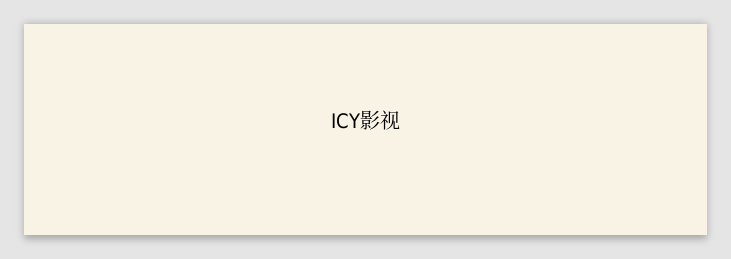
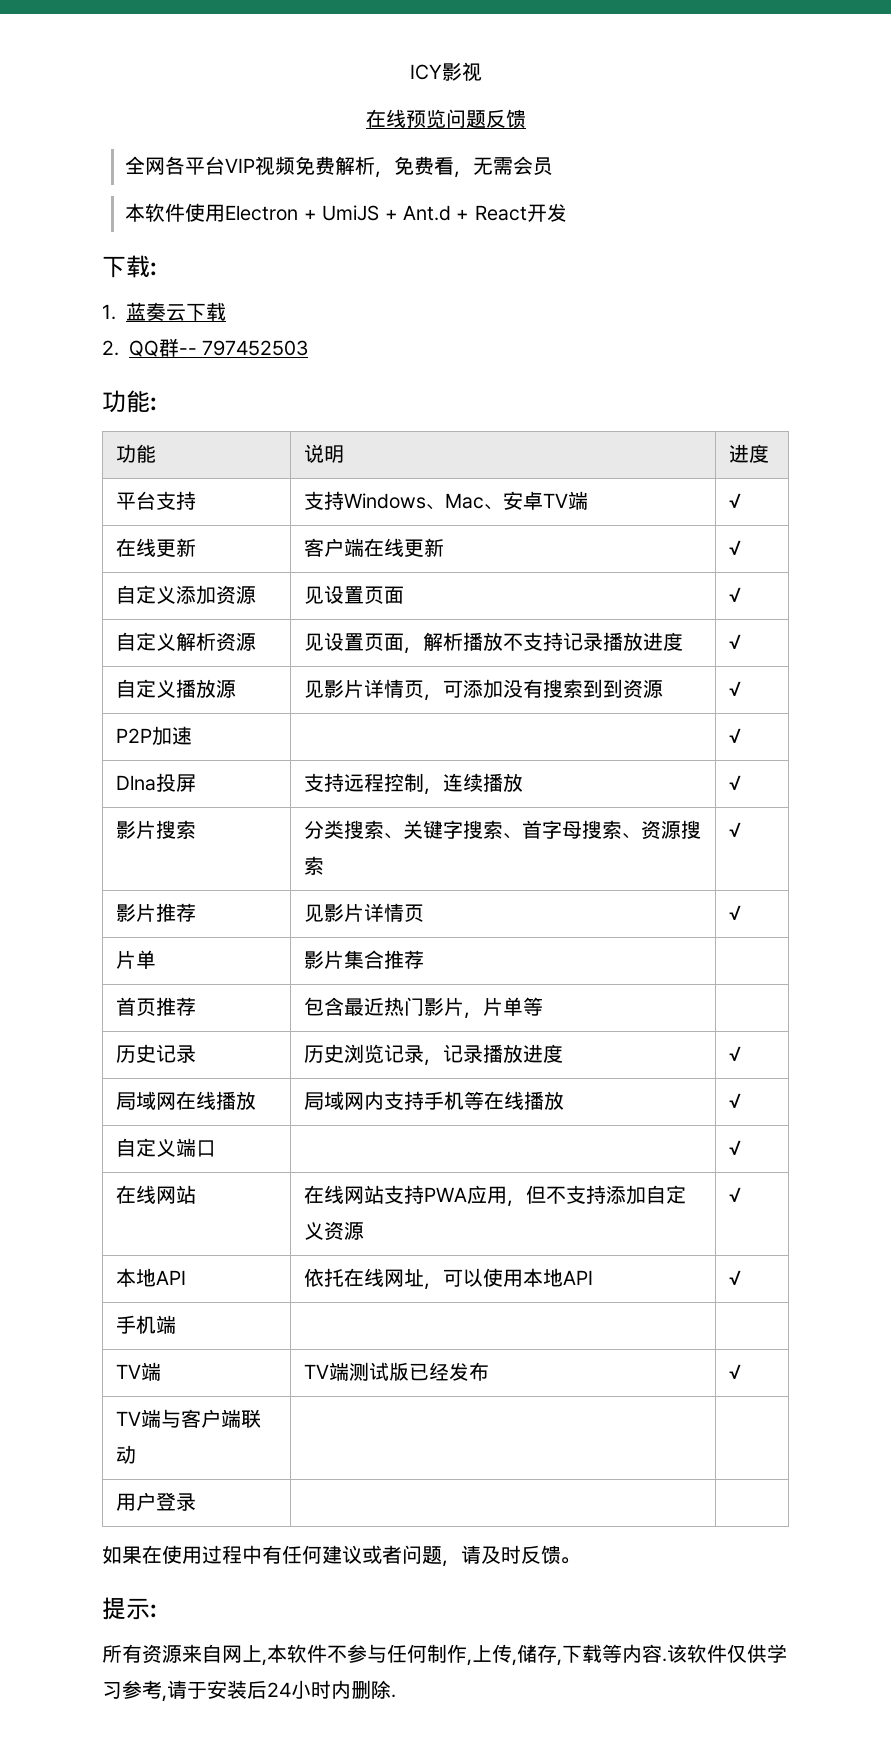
(400, 120) none -> [365,109,526,129] [125,156,554,178] [125,203,567,222] [102,255,157,278] [102,302,226,321] [102,338,309,357] [102,390,157,413] [116,444,157,463] [304,444,345,463] [729,444,770,463] [116,491,197,510] [304,491,589,510] [729,493,742,508] [116,538,197,557] [304,538,445,557] [729,540,742,555] [116,585,257,605] [304,585,405,604] [729,587,742,602] [116,632,257,652] [304,632,684,654] [729,634,742,649] [116,679,237,698] [304,679,664,701] [729,681,742,696] [116,726,193,746] [729,728,742,743] [116,773,197,792] [304,773,524,795] [729,775,742,790] [116,820,197,839] [304,820,702,840] [304,856,325,875] [729,822,742,837] [116,903,197,922] [304,903,425,922] [729,905,742,920] [116,950,157,969] [304,950,425,969] [116,997,197,1016] [304,997,544,1019] [116,1044,197,1063] [304,1044,564,1066] [729,1046,742,1061] [116,1091,257,1110] [304,1091,565,1110] [729,1093,742,1108] [116,1138,217,1157] [729,1140,742,1155] [116,1185,197,1204] [304,1185,687,1207] [304,1221,365,1241] [729,1187,742,1202] [116,1268,187,1287] [304,1268,594,1290] [729,1270,742,1285] [116,1315,177,1334] [116,1362,162,1381] [304,1362,490,1381] [729,1364,742,1379] [116,1409,262,1428] [116,1445,137,1464] [116,1492,197,1511] [102,1545,580,1567] [102,1597,157,1620] [102,1644,787,1666] [102,1680,396,1702] // 在线预览问题反馈 // 全网各平台VIP视频免费解析，免费看，无需会员 // 本软件使用Electron + UmiJS + Ant.d + React开发 // 下载: // 1.蓝奏云下载 // 2. QQ群-- 797452503 // 功能: // 功能 | 说明 | 进度 // 平台支持 | 支持Windows、Mac、安卓TV端 | √ // 在线更新 | 客户端在线更新 | √ // 自定义添加资源 | 见设置页面 | √ // 自定义解析资源 | 见设置页面，解析播放不支持记录播放进度 | √ // 自定义播放源 | 见影片详情页，可添加没有搜索到到资源 | √ // P2P加速 | | √ // Dlna投屏 | 支持远程控制，连续播放 | √ // 影片搜索 | 分类搜索、关键字搜索、首字母搜索、资源搜索 | √ // 影片推荐 | 见影片详情页 | √ // 片单 | 影片集合推荐 | // 首页推荐 | 包含最近热门影片，片单等 | // 历史记录 | 历史浏览记录，记录播放进度 | √ // 局域网在线播放 | 局域网内支持手机等在线播放 | √ // 自定义端口 | | √ // 在线网站 | 在线网站支持PWA应用，但不支持添加自定义资源 | √ // 本地API | 依托在线网址，可以使用本地API | √ // 手机端 | | // TV端 | TV端测试版已经发布 | √ // TV端与客户端联动 | | // 用户登录 | | // 如果在使用过程中有任何建议或者问题，请及时反馈。 // 提示: // 所有资源来自网上,本软件不参与任何制作,上传,储存,下载等内容.该软件仅供学习参考,请于安装后24小时内删除.

